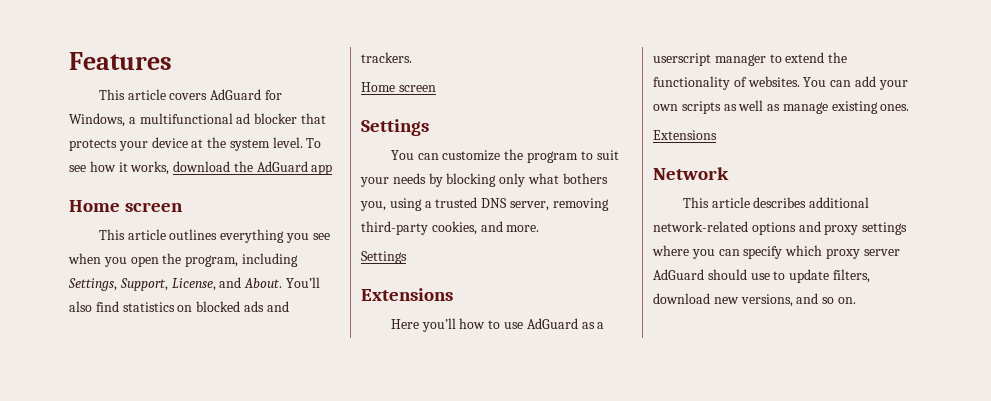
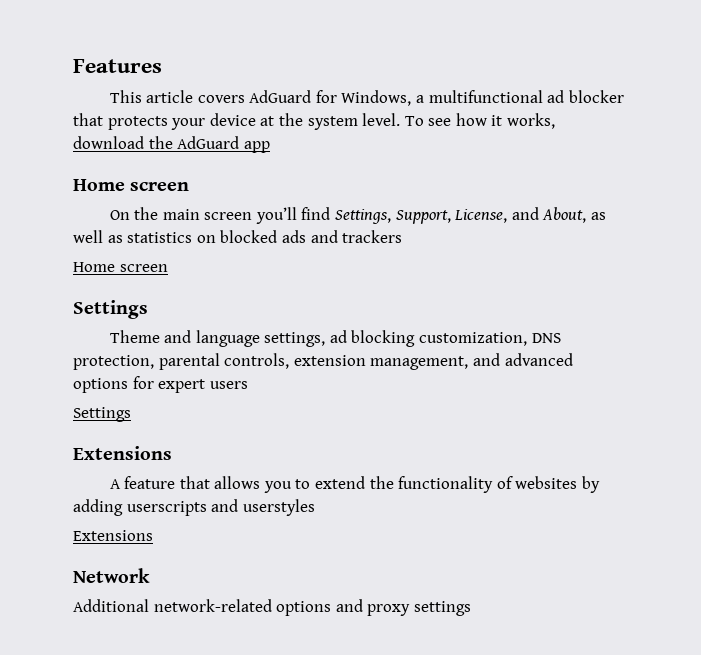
[98,229,330,243] [68,253,298,267] [68,277,320,291] [69,301,119,312] This article outlines everything you see when you open the program, including Settings, Support, License, and About. You’ll also find -> [109,207,607,224] [73,230,123,243] On the main screen you’ll find Settings, Support, License, and About, as well as
[361,52,412,63] trackers. -> [342,230,403,243] trackers
[390,149,619,163] [360,173,608,187] [360,197,609,211] [361,221,540,235] [361,251,407,264] [361,288,453,301] [390,318,605,332] [653,53,766,66] You can customize the program to suit your needs by blocking only what bothers you, using a trusted DNS server, removing third-party cookies, and more. // Settings // Extensions // Here you’ll how to use AdGuard as a userscript manager -> [109,330,561,347] [73,353,573,370] [73,376,248,393] [73,407,131,422] [73,446,172,460] [109,476,292,493] Theme and language settings, ad blocking customization, DNS protection, parental controls, extension management, and advanced options for expert users // Settings // Extensions // A feature that allows you
[747,76,908,90] [653,100,910,114] [653,130,717,140] [653,167,729,180] [682,197,870,208] websites. You can add your own scripts as well as manage existing ones. // Extensions // Network // This article describes additional -> [515,476,601,493] [73,499,315,516] [73,530,153,541] [73,568,150,583] [73,599,149,612] websites by adding userscripts and userstyles // Extensions // Network // Additional
[652,245,900,259] [653,269,870,283] [653,293,856,307] where you can specify which proxy server AdGuard should use to update filters, download new versions, and so on. -> (471, 608) none

